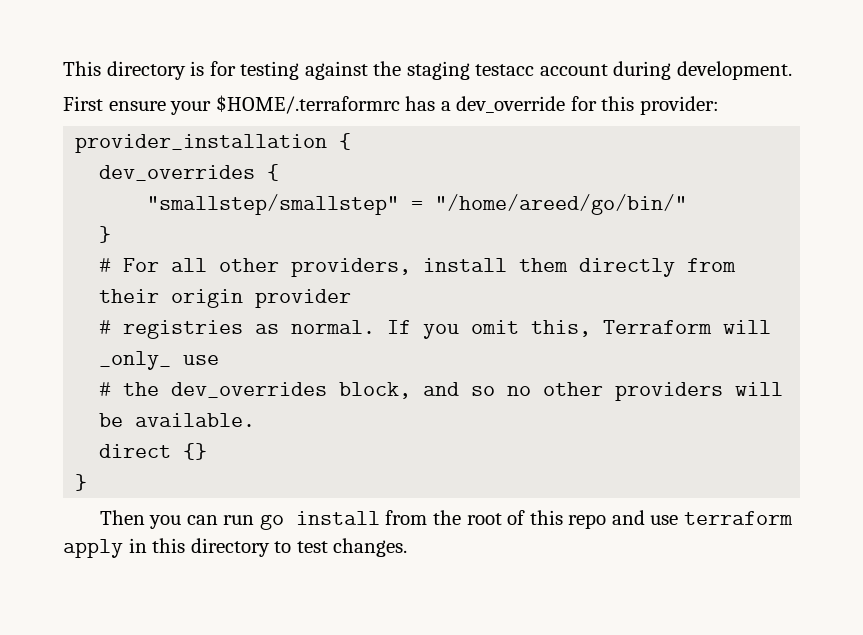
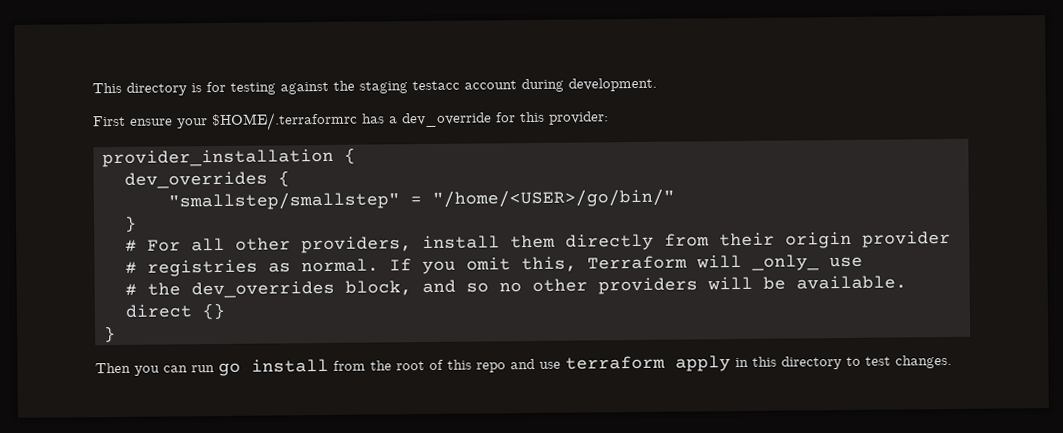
[435,194,688,215] "/home/areed/go/bin/" -> [432,188,675,208] "/home/<USER>/go/bin/"

